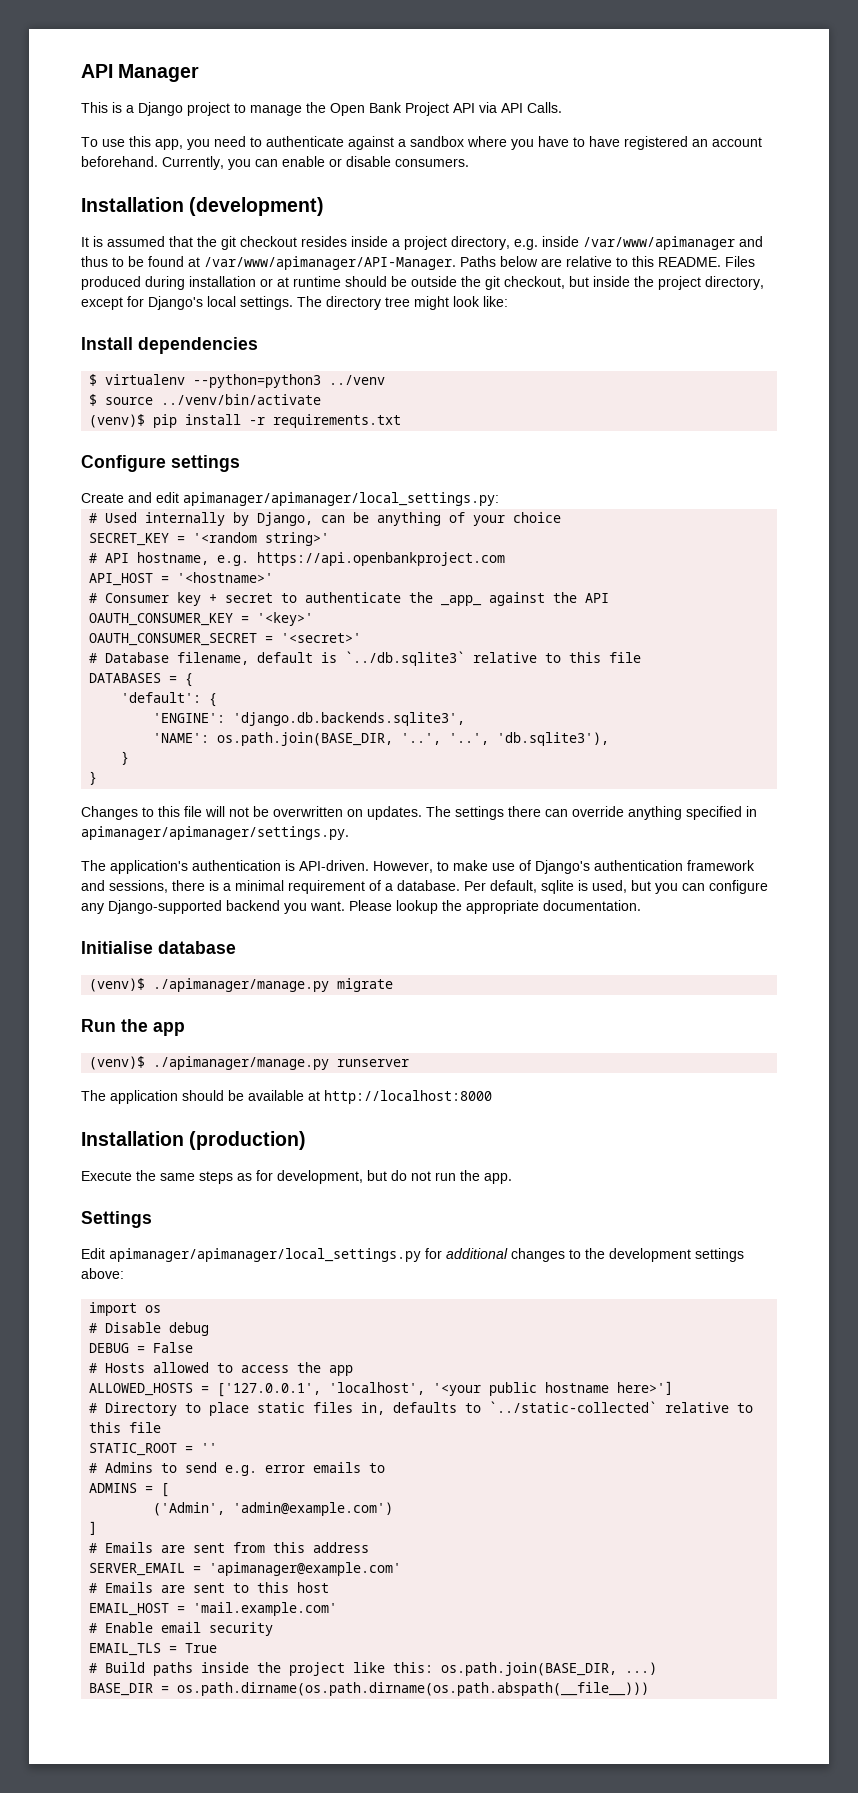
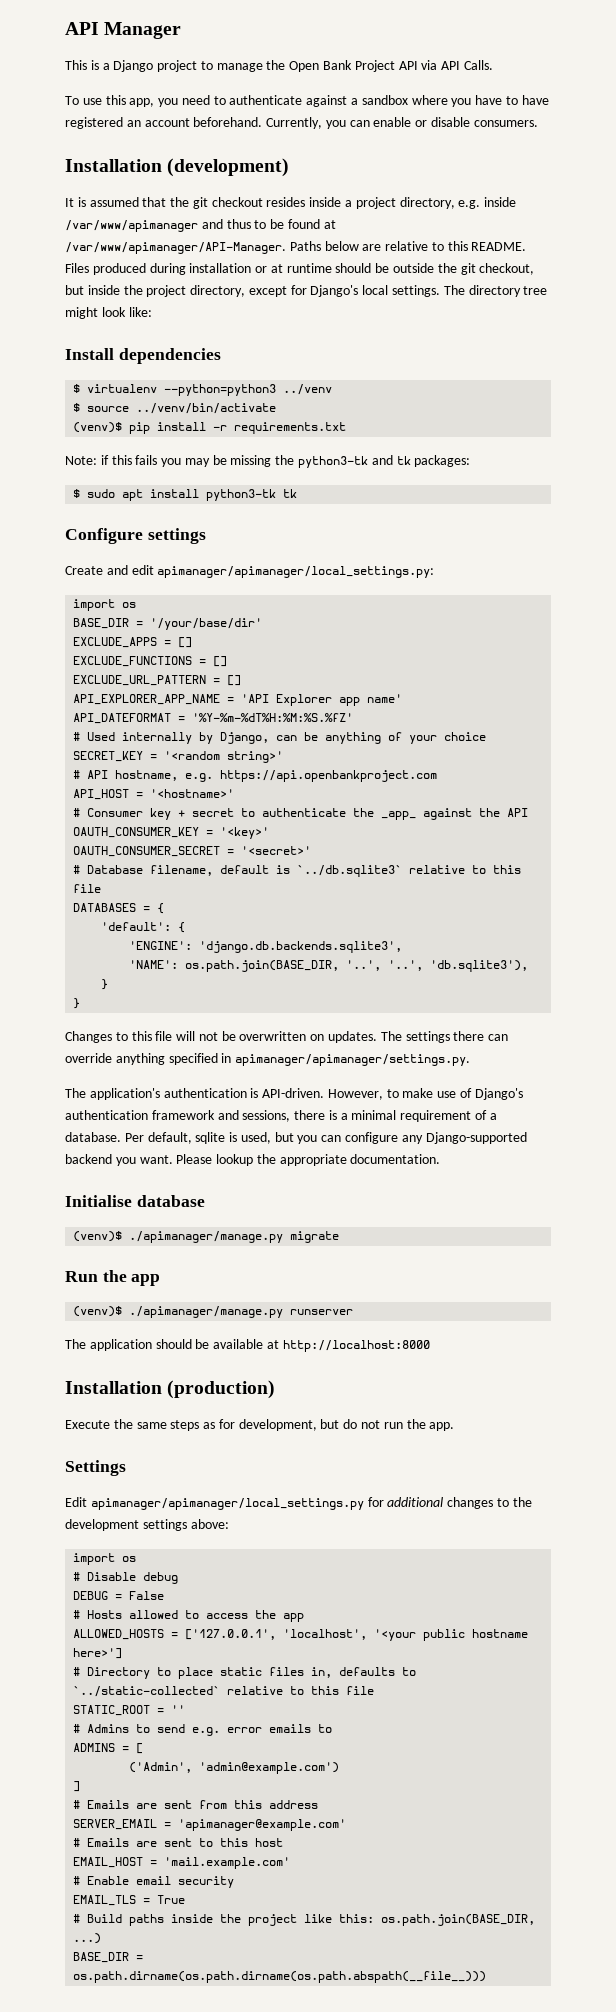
(402, 421) none -> [65,455,471,468] [73,489,298,501] // Note: if this fails you may be missing the python3-tk and tk packages: // $ sudo apt install python3-tk tk
(499, 499) none -> [73,599,137,611] [73,618,263,630] [73,637,193,648] [73,656,228,667] [73,675,242,686] [73,694,403,706] [73,713,354,724] // import os // BASE_DIR = '/your/base/dir' // EXCLUDE_APPS = [] // EXCLUDE_FUNCTIONS = [] // EXCLUDE_URL_PATTERN = [] // API_EXPLORER_APP_NAME = 'API Explorer app name' // API_DATEFORMAT = '%Y-%m-%dT%H:%M:%S.%fZ'

